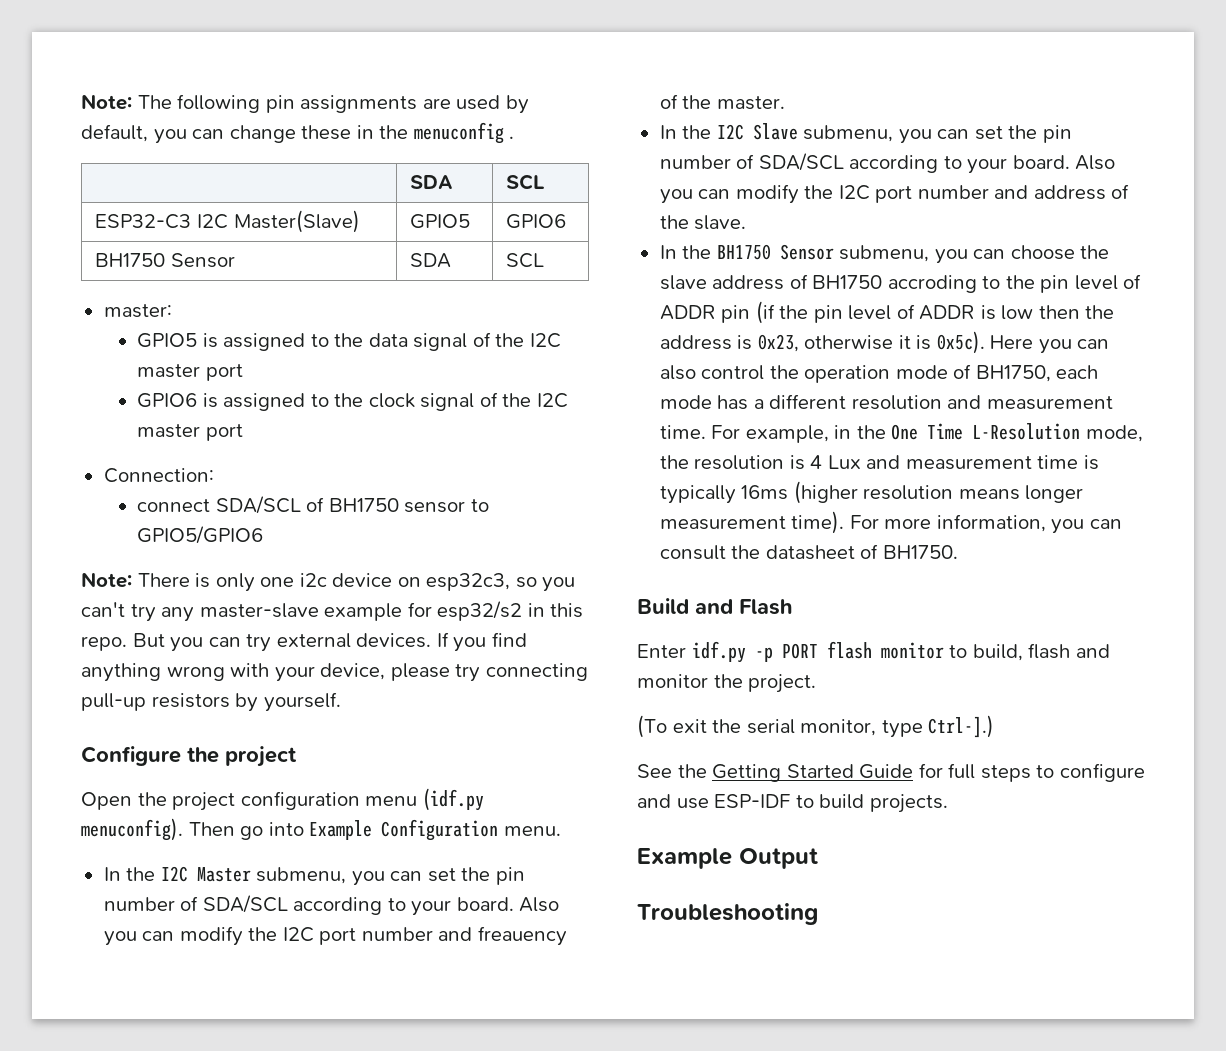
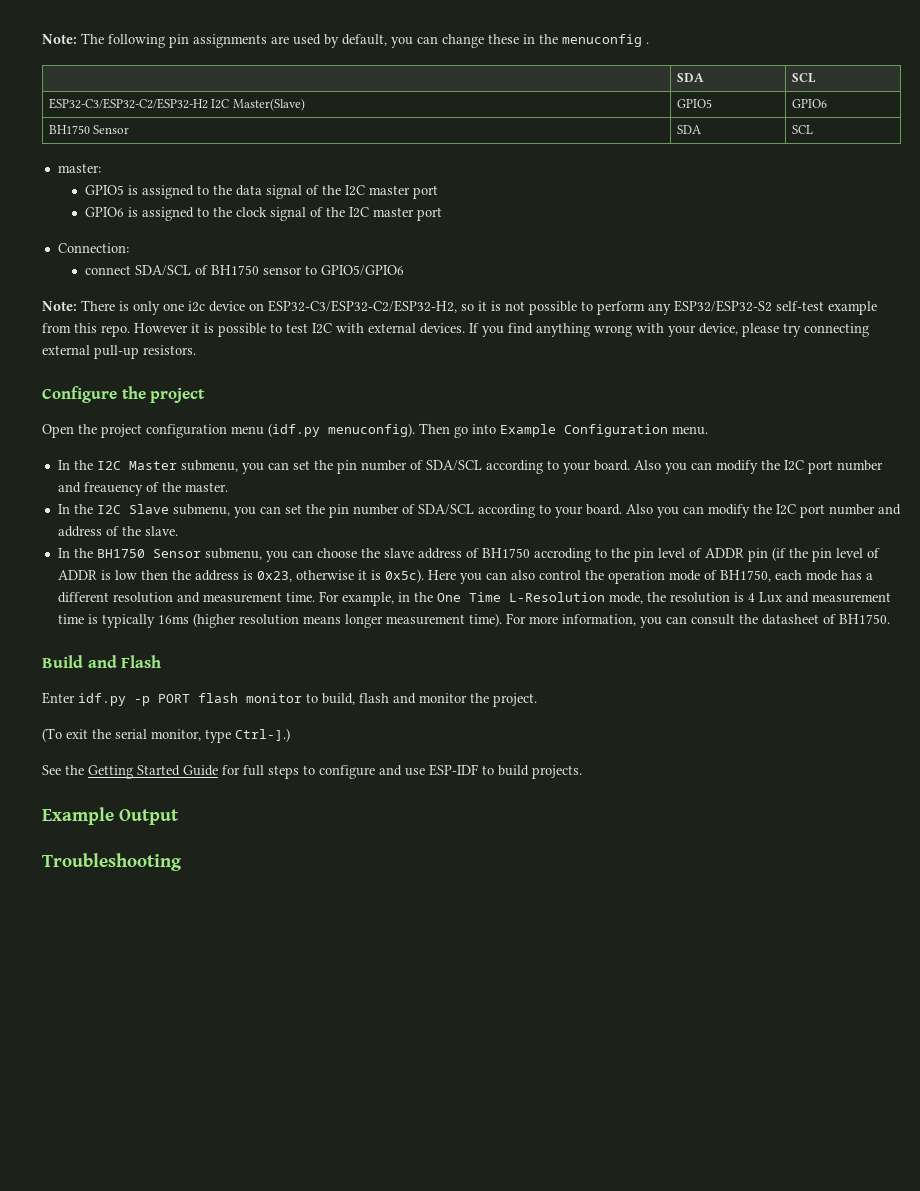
[95,214,192,229] ESP32-C3 -> [48,98,208,109] ESP32-C3/ESP32-C2/ESP32-H2
[426,573,576,592] [81,601,584,622] [81,633,272,652] esp32c3, so you can't try any master-slave example for esp32/s2 in this repo. But you can try -> [268,300,877,315] [42,323,364,337] ESP32-C3/ESP32-C2/ESP32-H2, so it is not possible to perform any ESP32/ESP32-S2 self-test example from this repo. However it is possible to test I2C with
[81,692,341,712] pull-up resistors by yourself. -> [42,345,196,359] external pull-up resistors.

